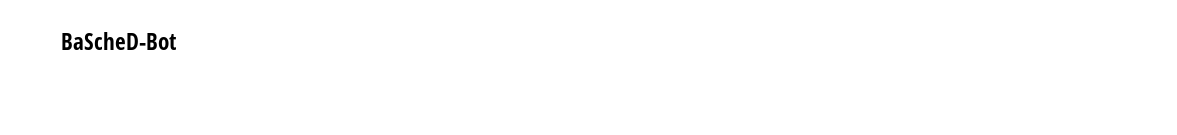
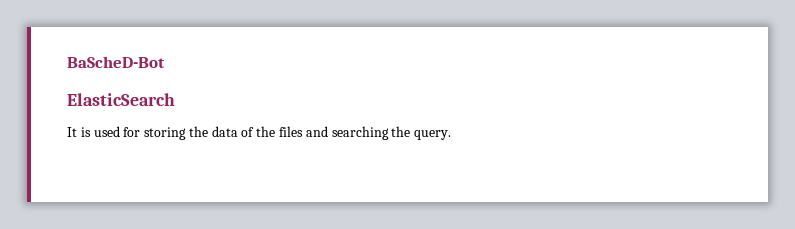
(176, 41) none -> [67,93,175,106] [67,126,452,140] // ElasticSearch // It is used for storing the data of the files and searching the query.

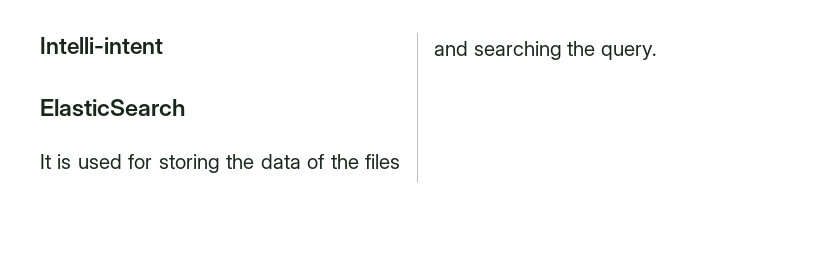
[67,56,165,68] BaScheD-Bot -> [40,37,163,54] Intelli-intent

